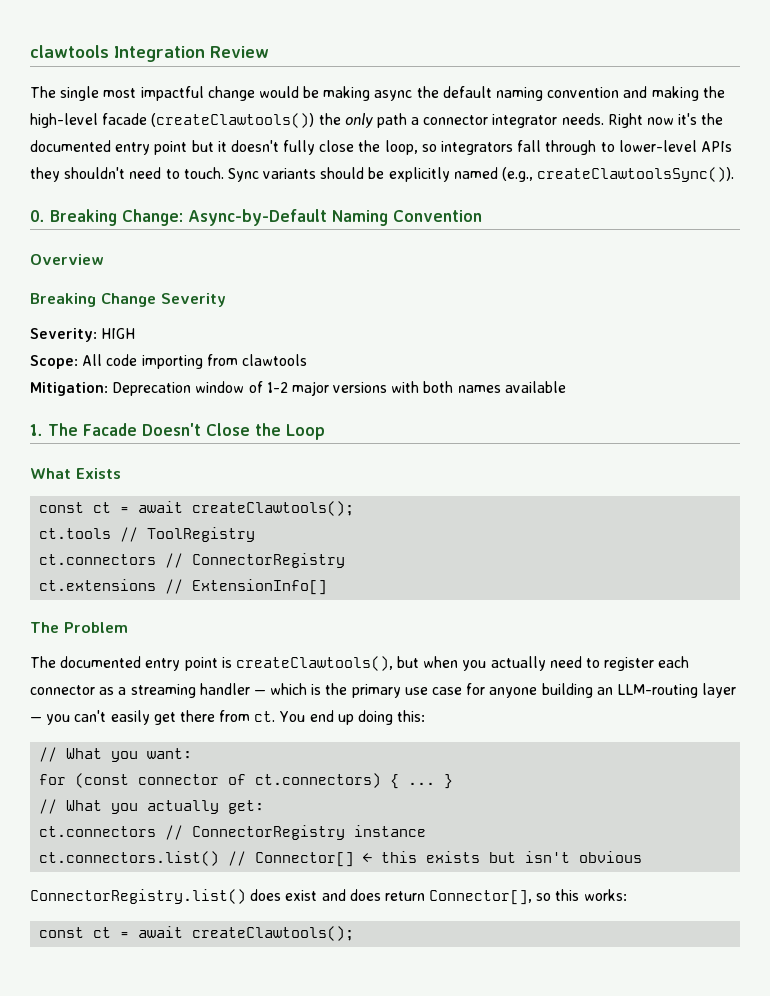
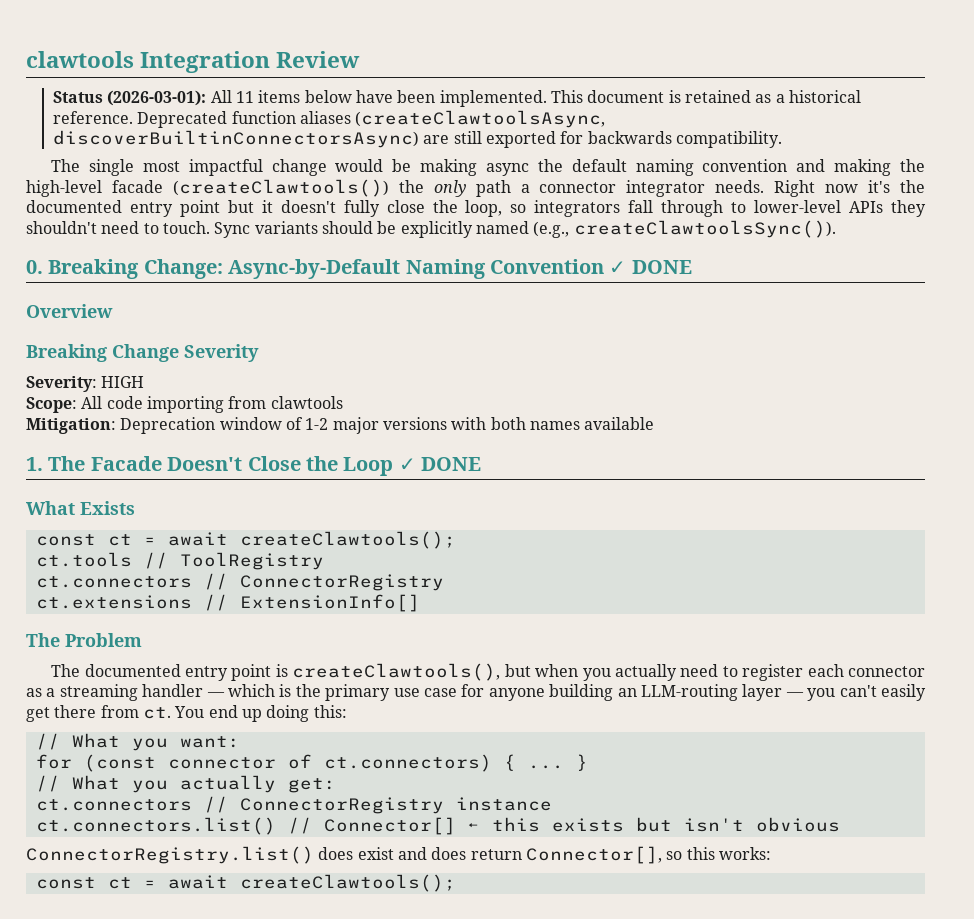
(269, 52) none -> [53,90,861,107] [53,110,606,128] [53,130,783,148] // Status (2026-03-01): All 11 items below have been implemented. This document is retained as a historical reference. Deprecated function aliases (createClawtoolsAsync, discoverBuiltinConnectorsAsync) are still exported for backwards compatibility.
(482, 216) none -> [609,260,692,274] ✓ DONE
(325, 432) none -> [398,457,482,471] ✓ DONE

